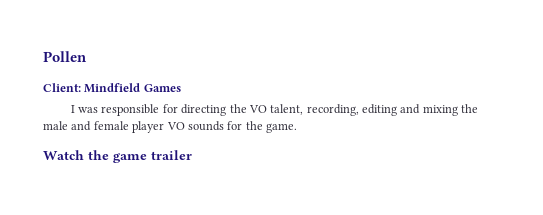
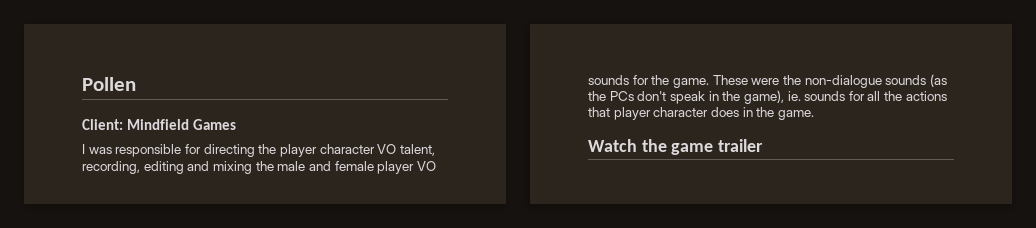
(247, 108) none -> [279,144,375,157] player character
(297, 128) none -> [712,74,947,88] [588,90,947,104] [588,107,814,120] These were the non-dialogue sounds (as the PCs don't speak in the game), ie. sounds for all the actions that player character does in the game.

